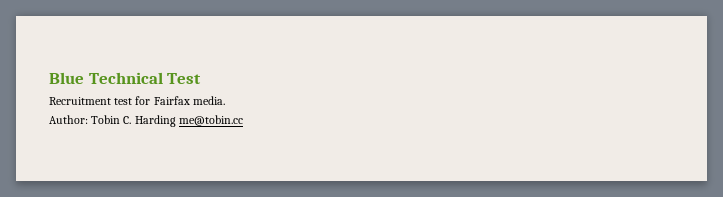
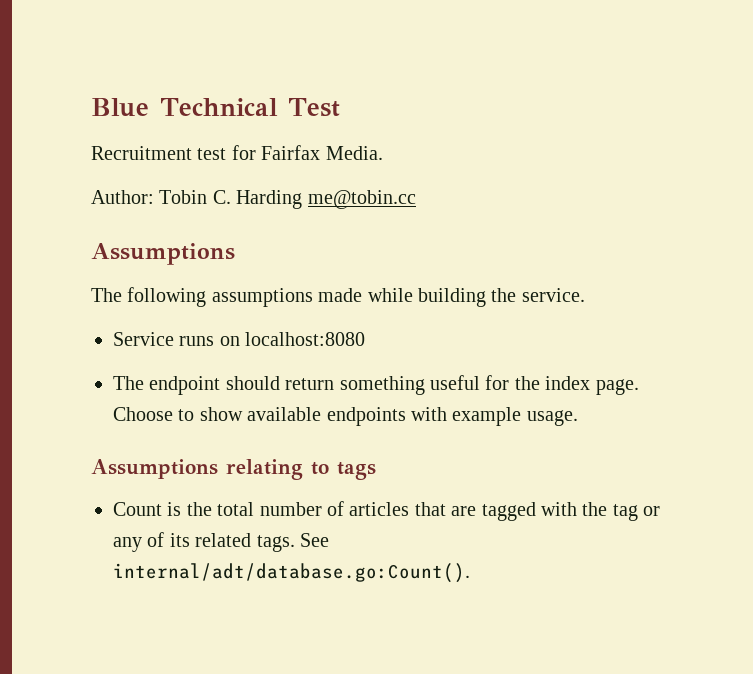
[192,96,225,105] media. -> [325,146,383,160] Media.
(243, 120) none -> [91,243,235,265] [91,287,585,307] [113,332,366,346] [113,375,639,395] [113,407,578,426] [91,459,376,480] [113,501,661,521] [113,532,329,552] [113,563,470,583] // Assumptions // The following assumptions made while building the service. // Service runs on localhost:8080 // The endpoint should return something useful for the index page. Choose to show available endpoints with example usage. // Assumptions relating to tags // Count is the total number of articles that are tagged with the tag or any of its related tags. See internal/adt/database.go:Count().

